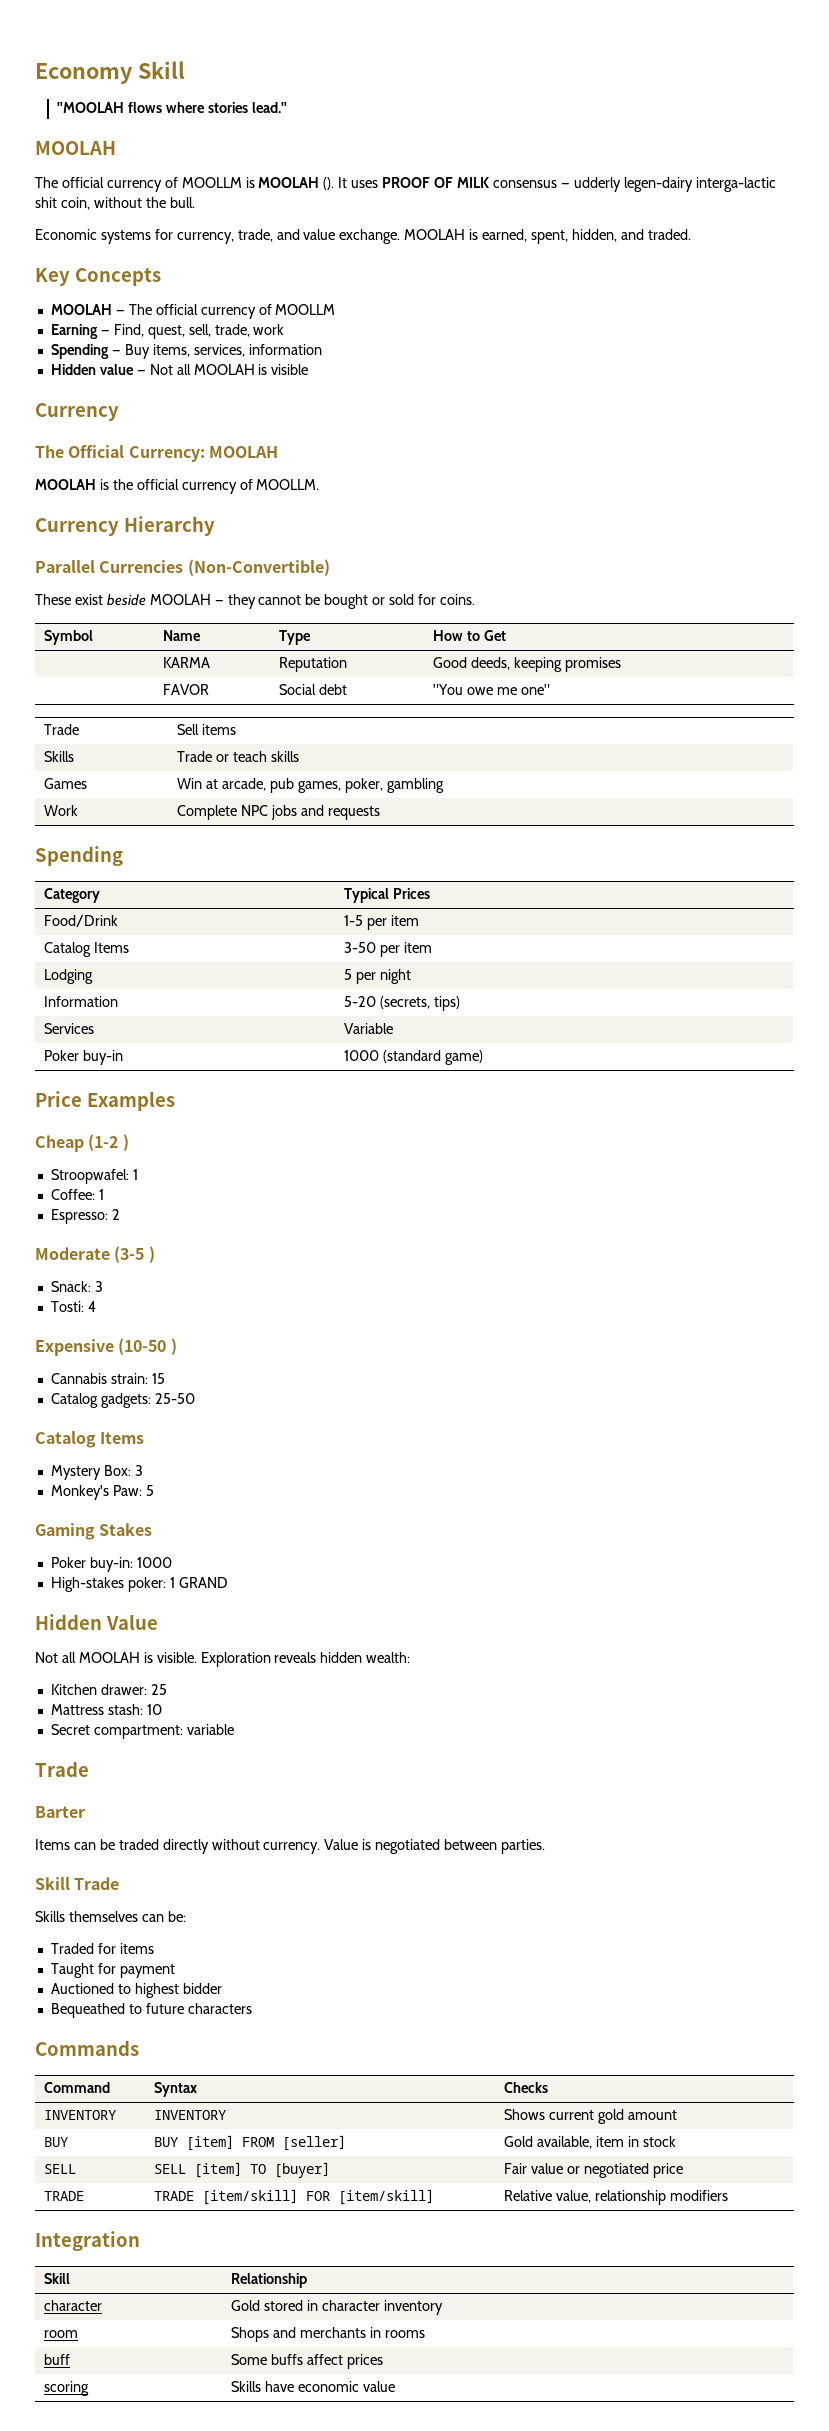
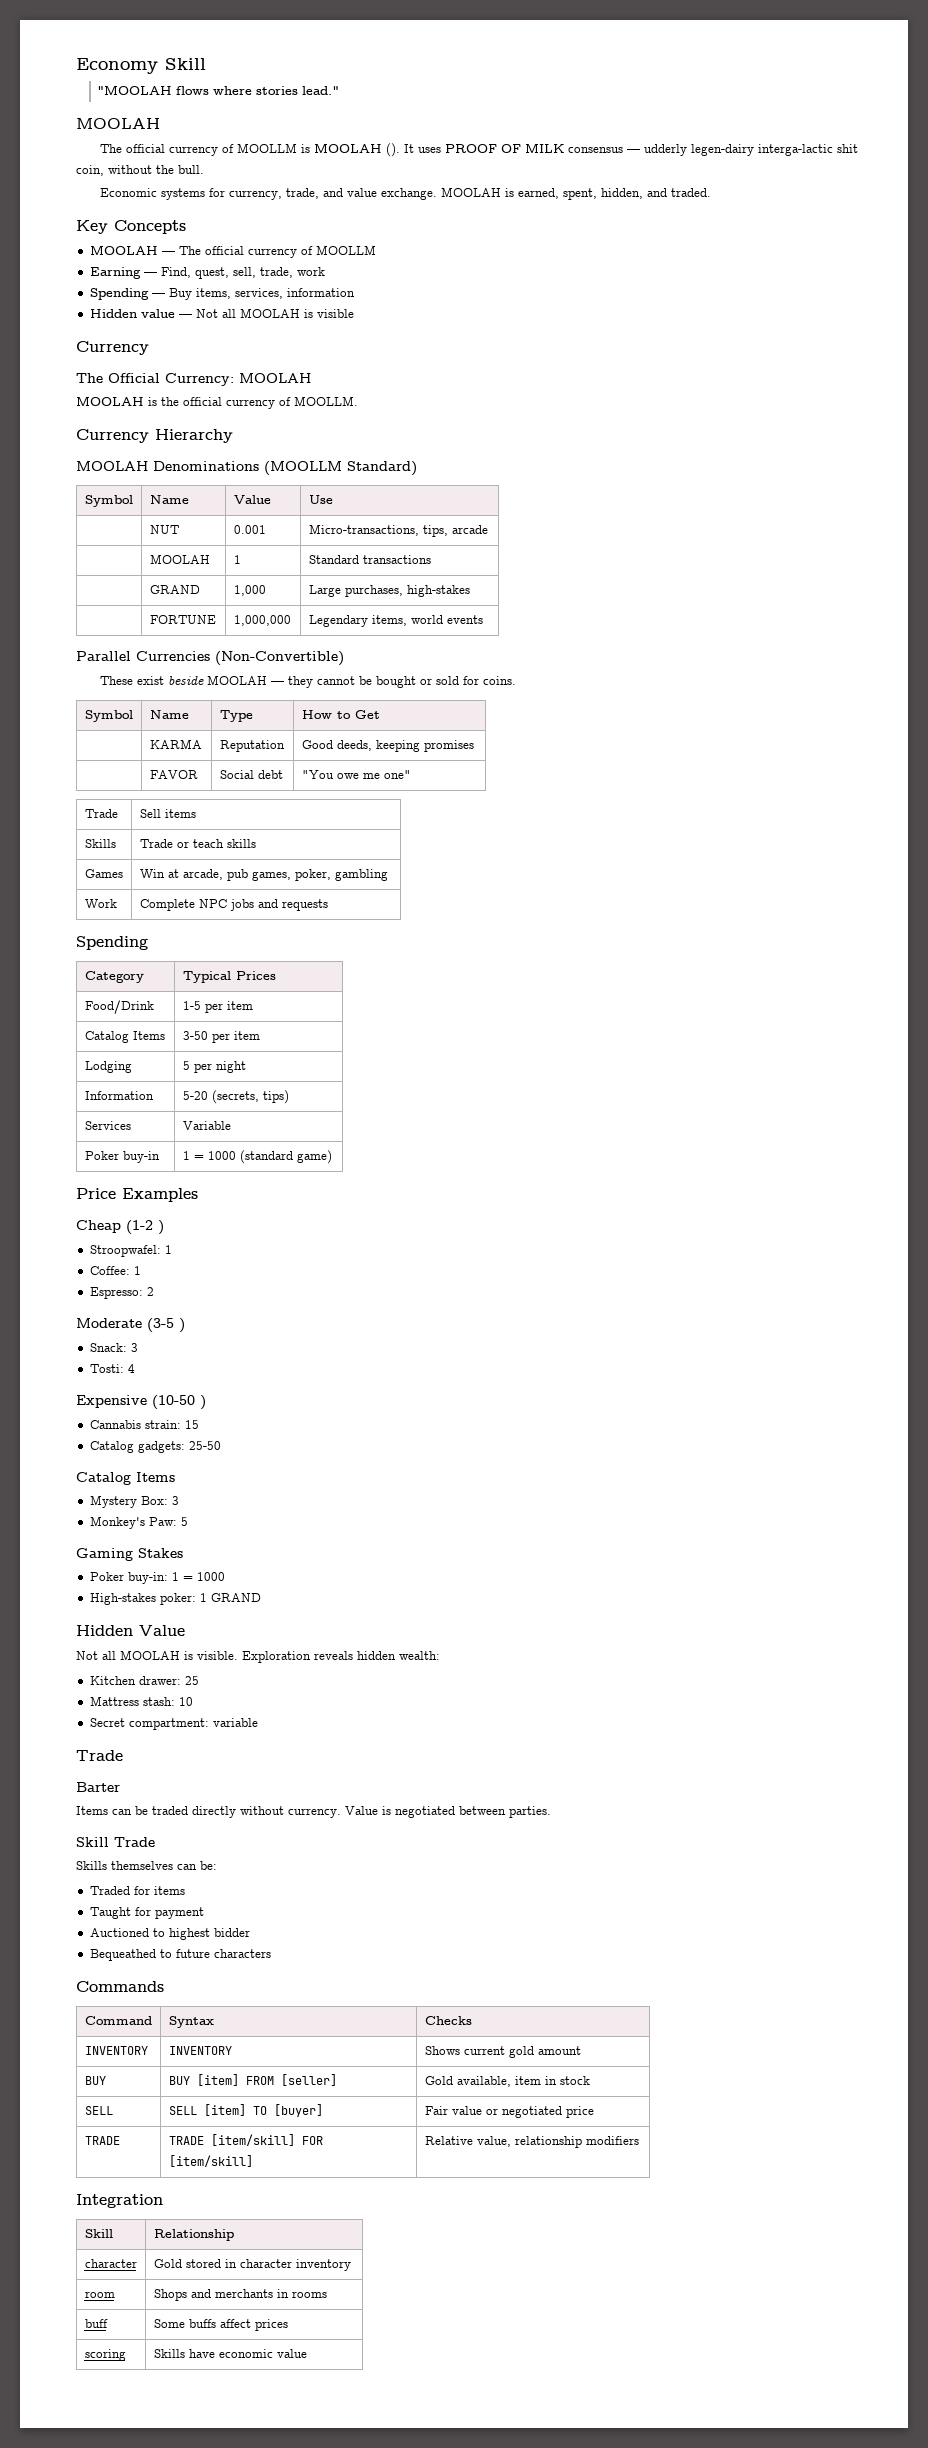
(215, 526) none -> [76,461,417,476] [84,495,133,507] [149,495,189,504] [233,495,271,504] [308,495,333,504] [149,525,179,534] [233,525,266,534] [308,524,488,537] [149,554,210,564] [233,555,241,564] [308,555,431,564] [149,585,200,594] [233,585,266,596] [308,585,470,597] [149,615,216,624] [233,615,291,626] [308,615,483,627] // MOOLAH Denominations (MOOLLM Standard) // Symbol | Name | Value | Use // | NUT | 0.001 | Micro-transactions, tips, arcade // | MOOLAH | 1 | Standard transactions // | GRAND | 1,000 | Large purchases, high-stakes // | FORTUNE | 1,000,000 | Legendary items, world events
(124, 1057) none -> [182,1151,204,1160] 1 =
(133, 1564) none -> [171,1572,193,1581] 1 =

